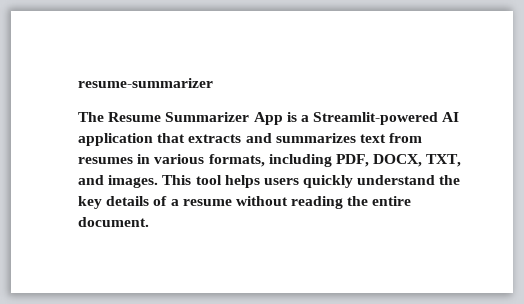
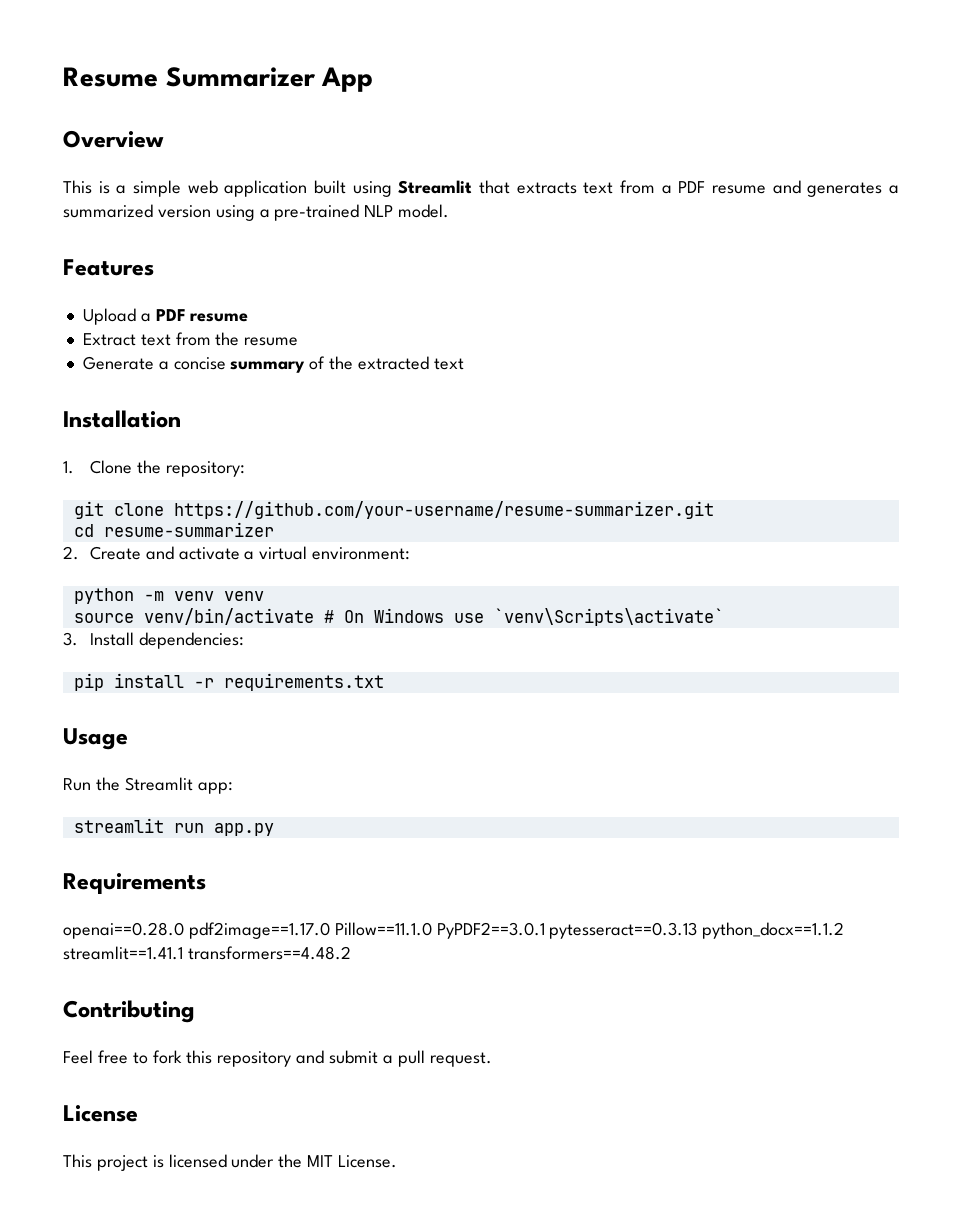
[78,78,213,88] [78,112,104,122] resume-summarizer // The -> (63, 77) none
[286,112,460,125] [78,133,423,146] [78,154,462,167] [78,175,461,188] [78,196,412,209] [78,217,149,227] is a Streamlit-powered AI application that extracts and summarizes text from resumes in various formats, including PDF, DOCX, TXT, and images. This tool helps users quickly understand the key details of a resume without reading the entire document. -> [63,130,164,148] [63,180,899,197] [63,204,450,221] [63,259,154,276] [82,308,249,325] [82,332,299,346] [82,356,464,373] [63,410,181,428] [63,460,245,477] [73,501,714,519] [73,522,274,537] [63,546,411,560] [73,588,264,604] [73,608,724,626] [63,632,244,649] [73,673,384,691] [63,728,128,750] [63,777,233,794] [73,818,274,836] [63,873,206,894] [63,922,845,939] [63,946,351,960] [63,1000,195,1023] [63,1050,492,1067] [63,1105,138,1122] [63,1154,398,1171] // Overview // This is a simple web application built using Streamlit that extracts text from a PDF resume and generates a summarized version using a pre-trained NLP model. // Features // Upload a PDF resume // Extract text from the resume // Generate a concise summary of the extracted text // Installation // 1. Clone the repository: // git clone https://github.com/your-username/resume-summarizer.git // cd resume-summarizer // 2. Create and activate a virtual environment: // python -m venv venv // source venv/bin/activate # On Windows use `venv\Scripts\activate` // 3. Install dependencies: // pip install -r requirements.txt // Usage // Run the Streamlit app: // streamlit run app.py // Requirements // openai==0.28.0 pdf2image==1.17.0 Pillow==11.1.0 PyPDF2==3.0.1 pytesseract==0.3.13 python_docx==1.1.2 streamlit==1.41.1 transformers==4.48.2 // Contributing // Feel free to fork this repository and submit a pull request. // License // This project is licensed under the MIT License.

